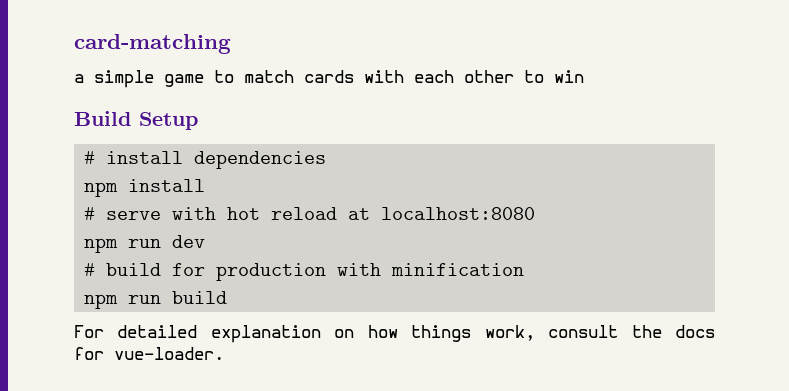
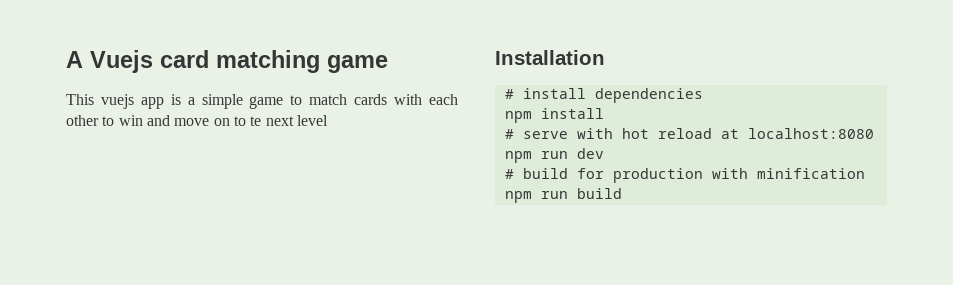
[74,34,231,54] card-matching // -> [66,50,388,73] [66,94,181,109] A Vuejs card matching game // This vuejs app is
[74,111,198,130] // Build Setup -> [146,115,328,126] [495,50,605,65] and move on to te next level // Installation
[74,325,715,343] [74,347,224,360] // For detailed explanation on how things work, consult the docs for vue-loader. -> (622, 193) none

